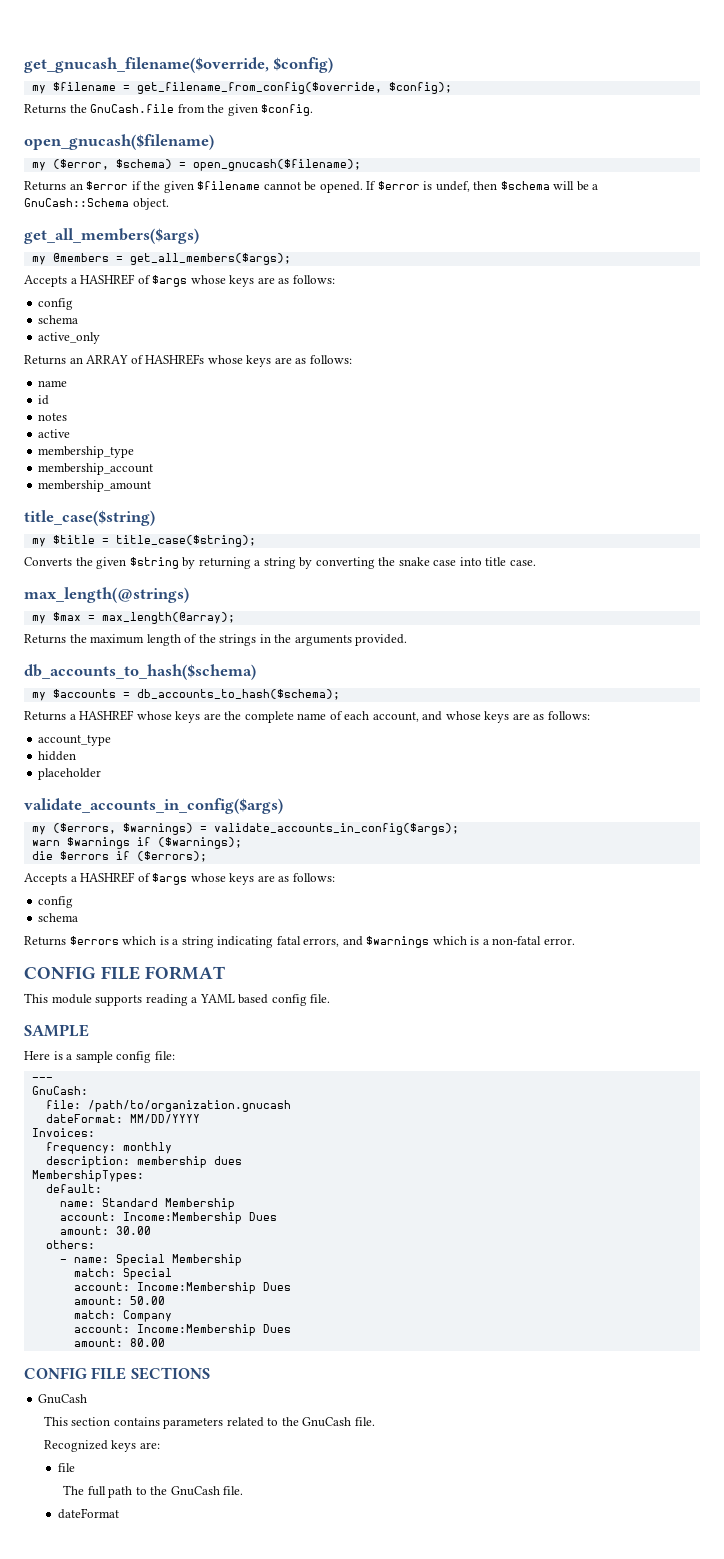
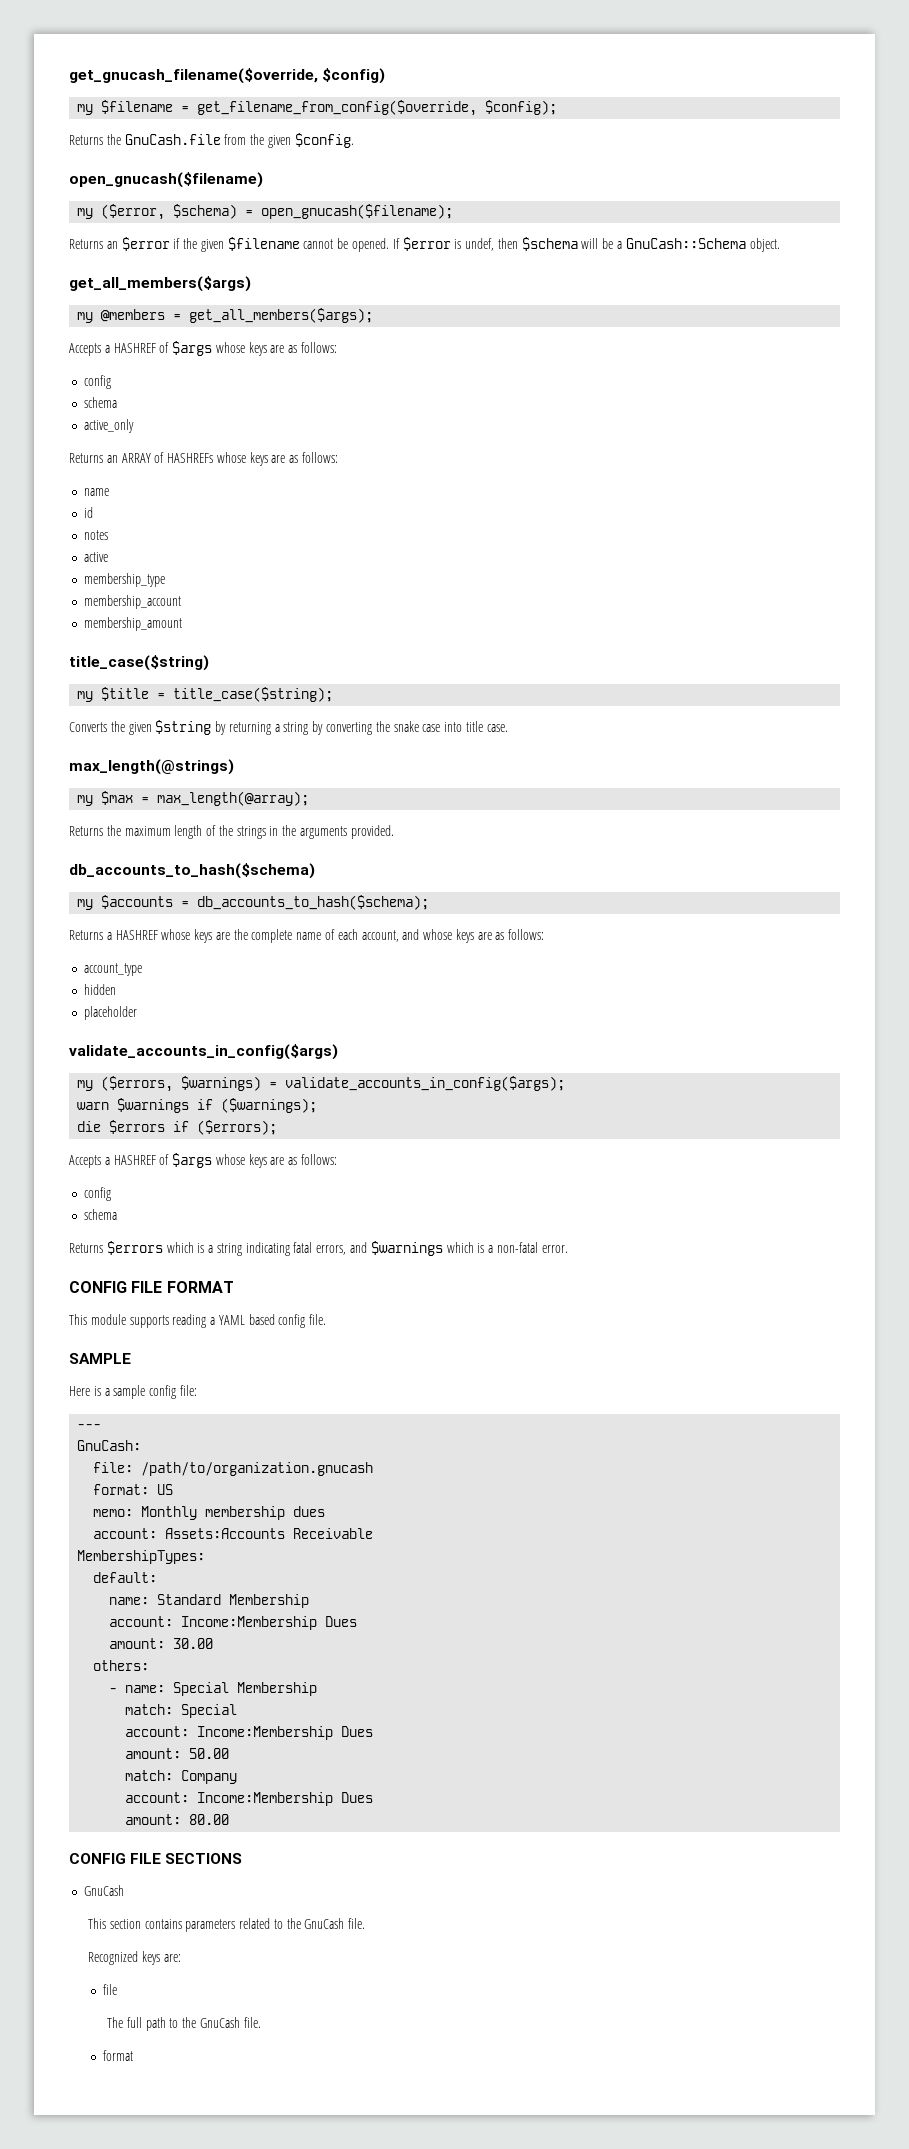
[45,1114,200,1124] [31,1128,95,1137] [45,1142,172,1154] [45,1156,130,1168] dateFormat: MM/DD/YYYY // Invoices: // frequency: monthly // description: -> [93,1484,174,1495] [93,1506,198,1520] format: US // memo: Monthly
(242, 1160) none -> [93,1528,374,1539] // account: Assets:Accounts Receivable
[57,1508,119,1519] dateFormat -> [103,2050,134,2061] format

